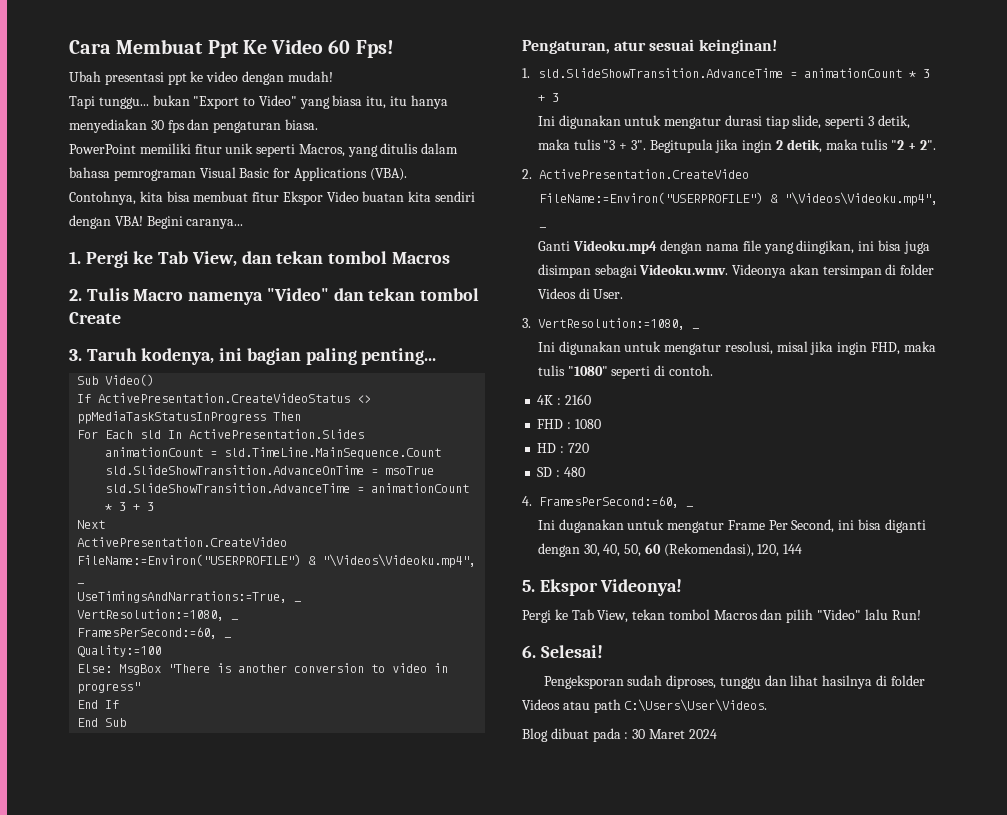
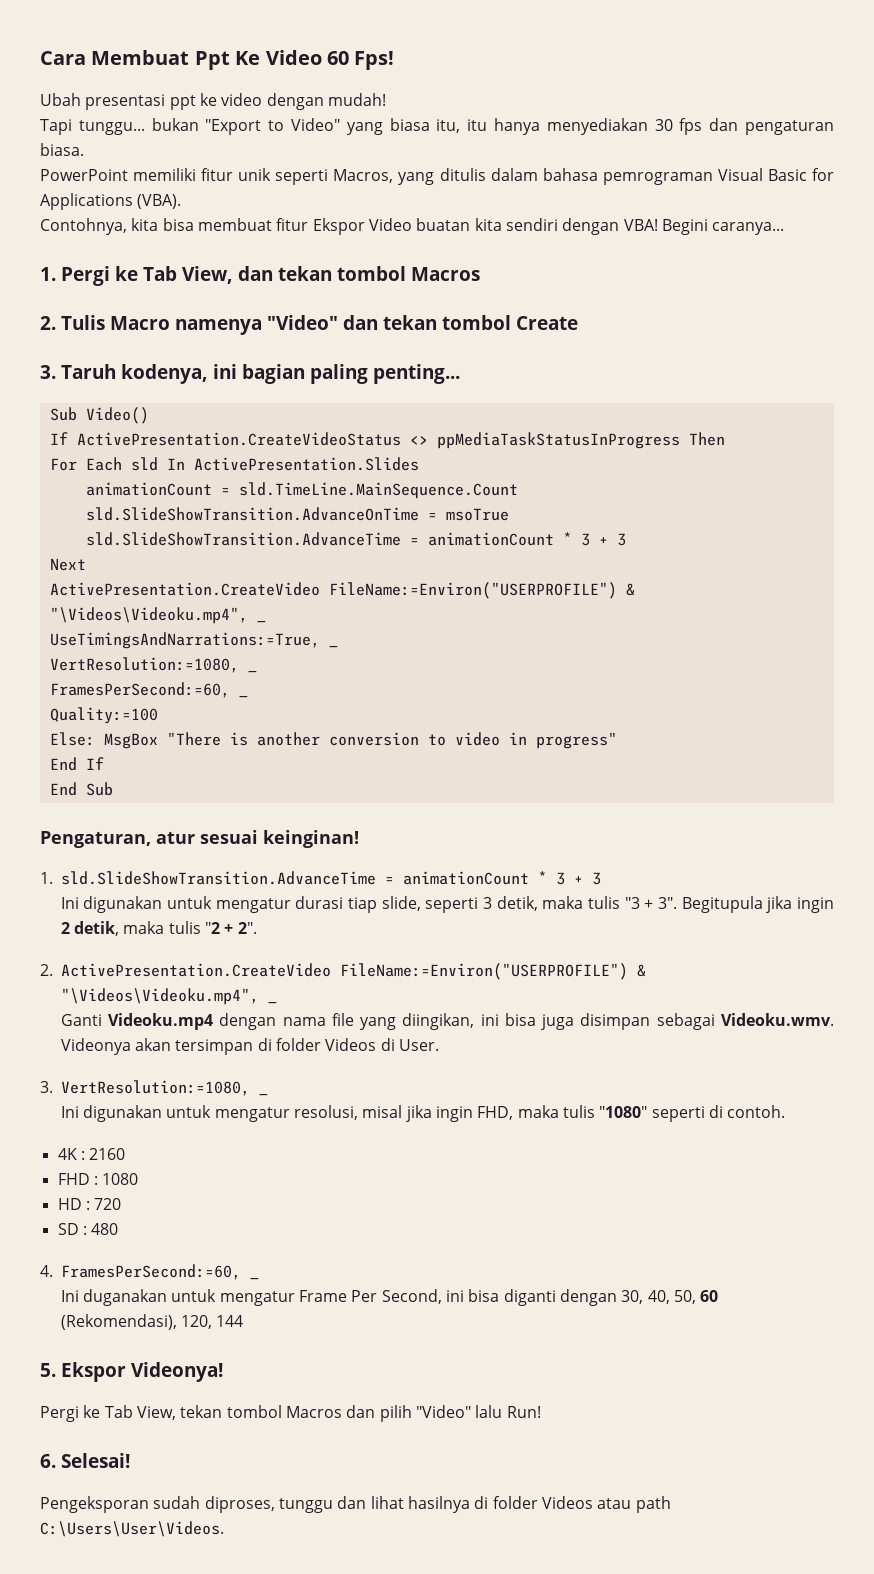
[522,728,717,742] // Blog dibuat pada : 30 Maret 2024 -> (224, 1529) none

